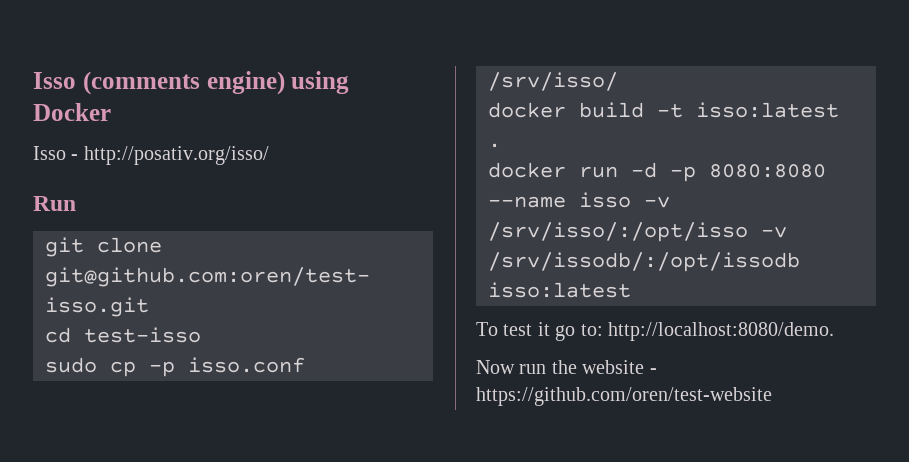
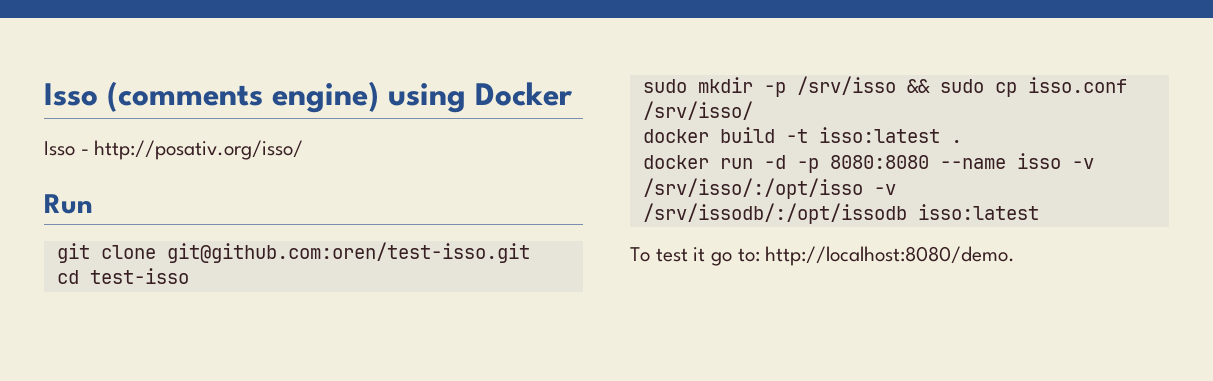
[110,361,175,377] cp -p -> [697,76,1017,97] mkdir -p /srv/isso && sudo cp
[476,360,657,374] [476,387,772,406] // Now run the website - https://github.com/oren/test-website -> (1016, 256) none

